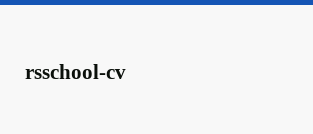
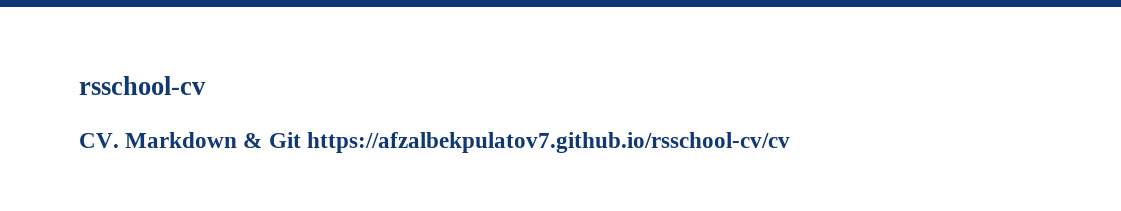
(126, 71) none -> [79,132,790,153] // CV. Markdown & Git https://afzalbekpulatov7.github.io/rsschool-cv/cv

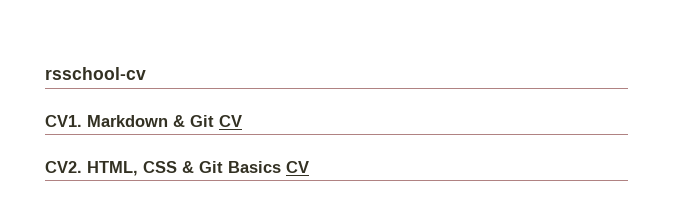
[79,133,119,148] CV. -> [45,115,82,127] CV1.
[306,132,790,153] https://afzalbekpulatov7.github.io/rsschool-cv/cv -> [219,115,242,127] [45,161,309,176] СV // CV2. HTML, CSS & Git Basics CV

